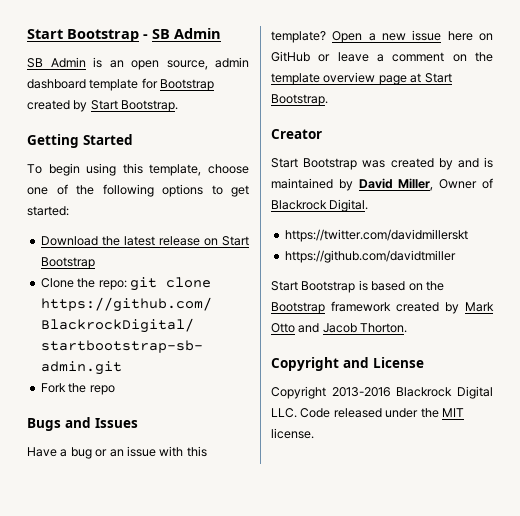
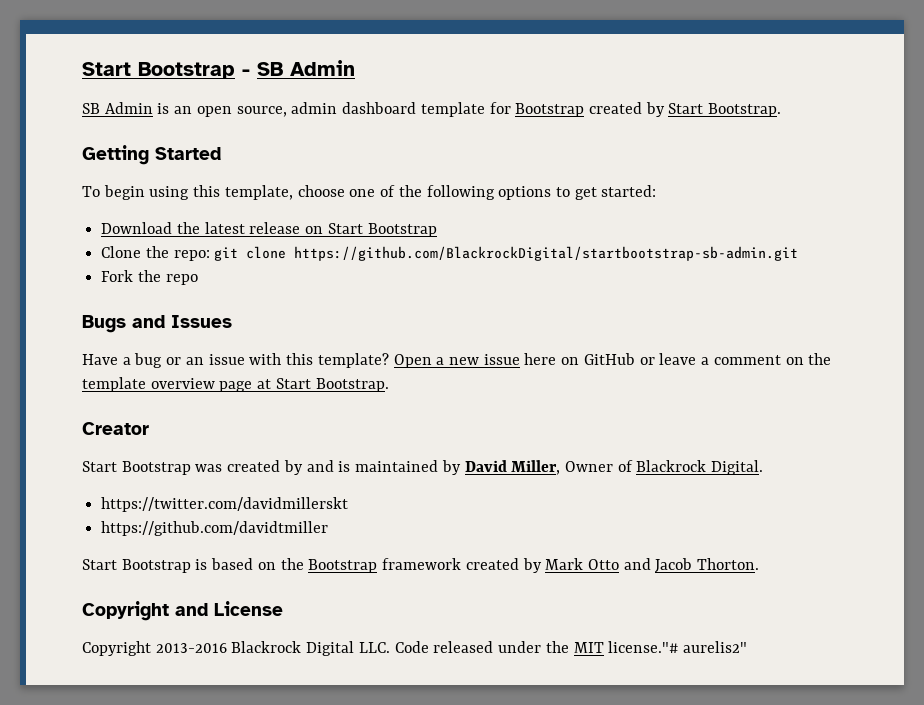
[271,428,314,439] license. -> [608,641,747,653] license."# aurelis2"

